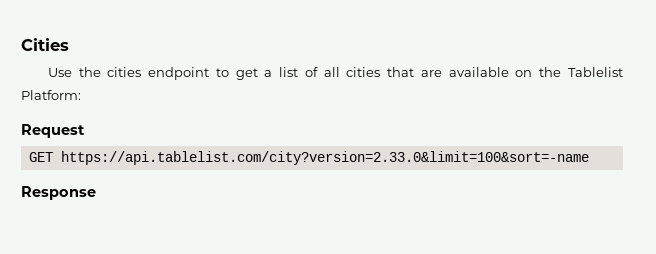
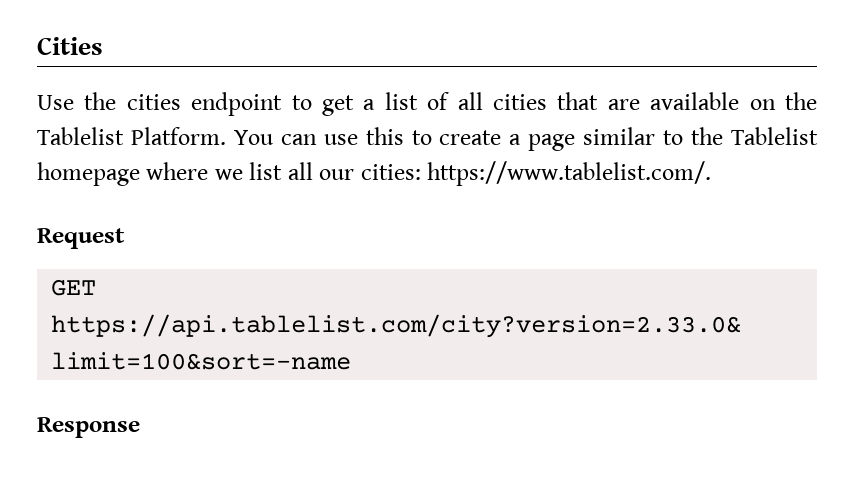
[21,90,81,100] Platform: -> [130,127,818,151] [37,161,712,186] Platform. You can use this to create a page similar to the Tablelist homepage where we list all our cities: https://www.tablelist.com/.

